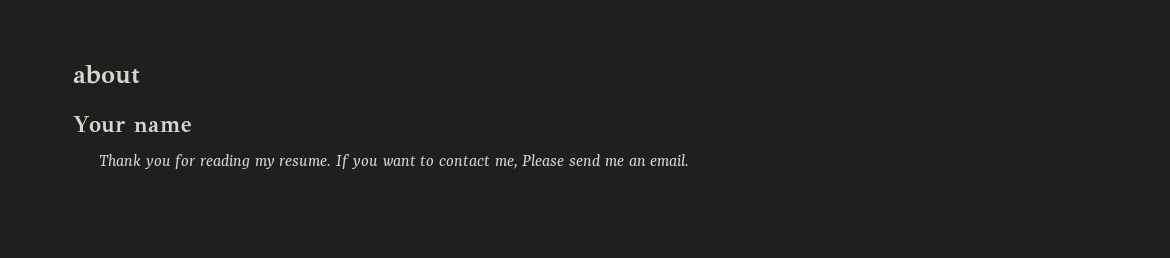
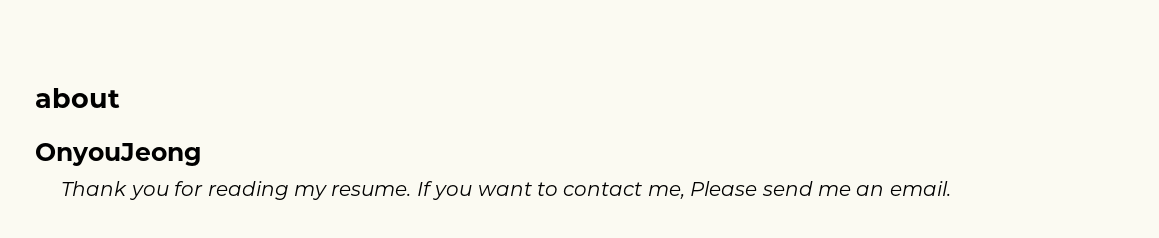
[73,116,192,133] Your name -> [35,143,202,166] OnyouJeong

